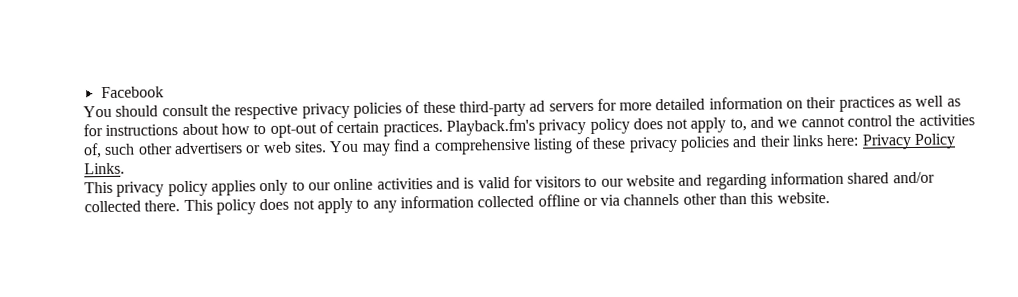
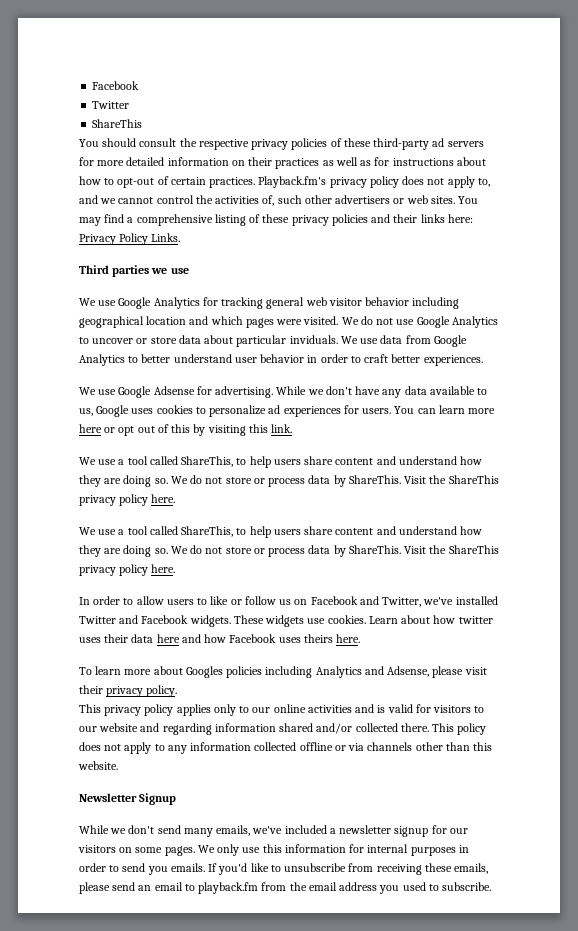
[100,86,164,99] Facebook -> [92,81,140,90] [92,101,130,109] [92,119,143,128] Facebook // Twitter // ShareThis
(125, 168) none -> [79,265,189,277] [79,297,460,309] [79,316,498,328] [79,335,467,347] [79,354,483,366] [79,386,488,398] [79,405,496,417] [79,424,293,436] [79,456,483,468] [79,475,499,487] [79,494,176,506] [79,526,483,538] [79,545,499,557] [79,564,176,576] [79,596,498,607] [79,615,493,627] [79,634,361,643] [79,666,487,678] [79,685,178,697] // Third parties we use // We use Google Analytics for tracking general web visitor behavior including geographical location and which pages were visited. We do not use Google Analytics to uncover or store data about particular inviduals. We use data from Google Analytics to better understand user behavior in order to craft better experiences. // We use Google Adsense for advertising. While we don't have any data available to us, Google uses cookies to personalize ad experiences for users. You can learn more here or opt out of this by visiting this link. // We use a tool called ShareThis, to help users share content and understand how they are doing so. We do not store or process data by ShareThis. Visit the ShareThis privacy policy here. // We use a tool called ShareThis, to help users share content and understand how they are doing so. We do not store or process data by ShareThis. Visit the ShareThis privacy policy here. // In order to allow users to like or follow us on Facebook and Twitter, we've installed Twitter and Facebook widgets. These widgets use cookies. Learn about how twitter uses their data here and how Facebook uses theirs here. // To learn more about Googles policies including Analytics and Adsense, please visit their privacy policy.
(830, 198) none -> [79,793,177,805] [79,825,468,837] [78,844,469,856] [79,863,489,875] [79,882,492,894] // Newsletter Signup // While we don't send many emails, we've included a newsletter signup for our visitors on some pages. We only use this information for internal purposes in order to send you emails. If you'd like to unsubscribe from receiving these emails, please send an email to playback.fm from the email address you used to subscribe.

